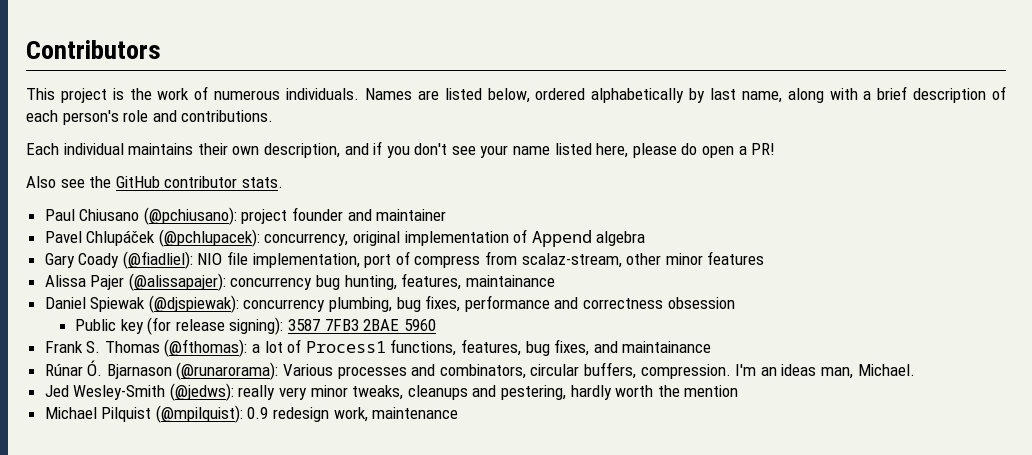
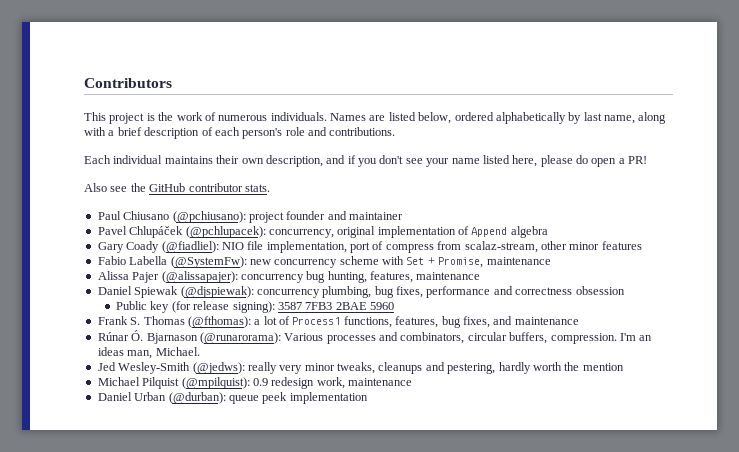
(765, 258) none -> [97,256,551,268] // Fabio Labella (@SystemFw): new concurrency scheme with Set + Promise, maintenance
[465,275,555,287] maintainance -> [416,272,481,280] maintenance
[622,341,712,353] maintainance -> [514,317,579,325] maintenance
(459, 413) none -> [97,392,368,404] // Daniel Urban (@durban): queue peek implementation

